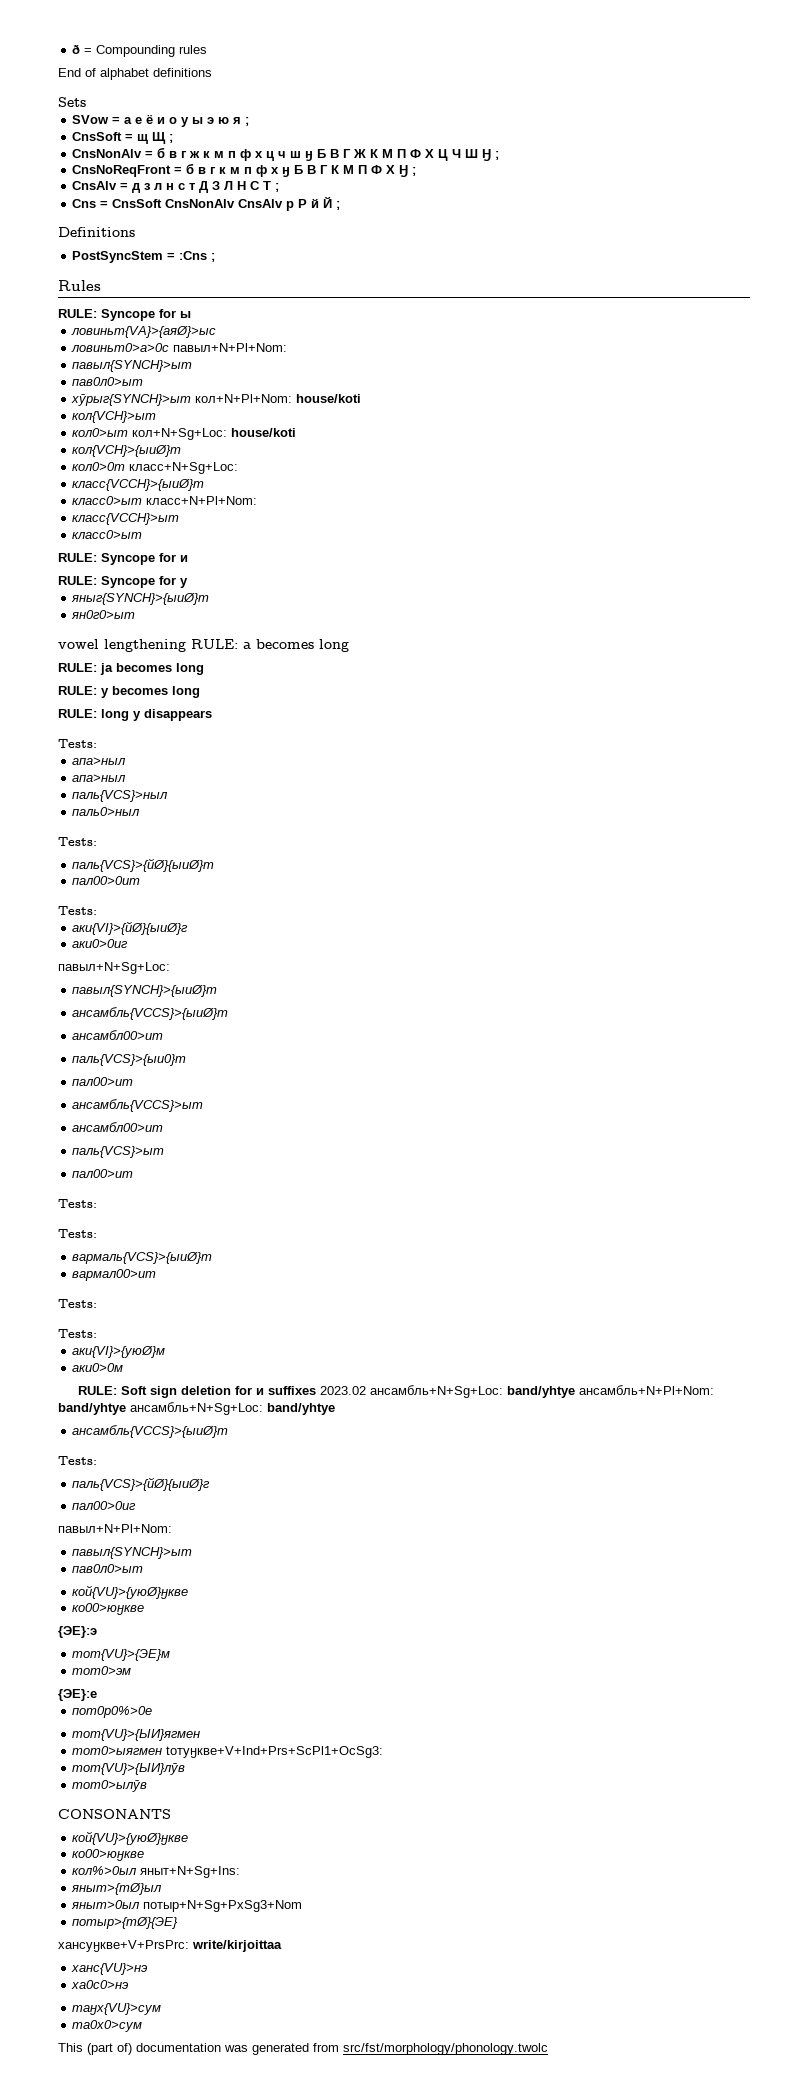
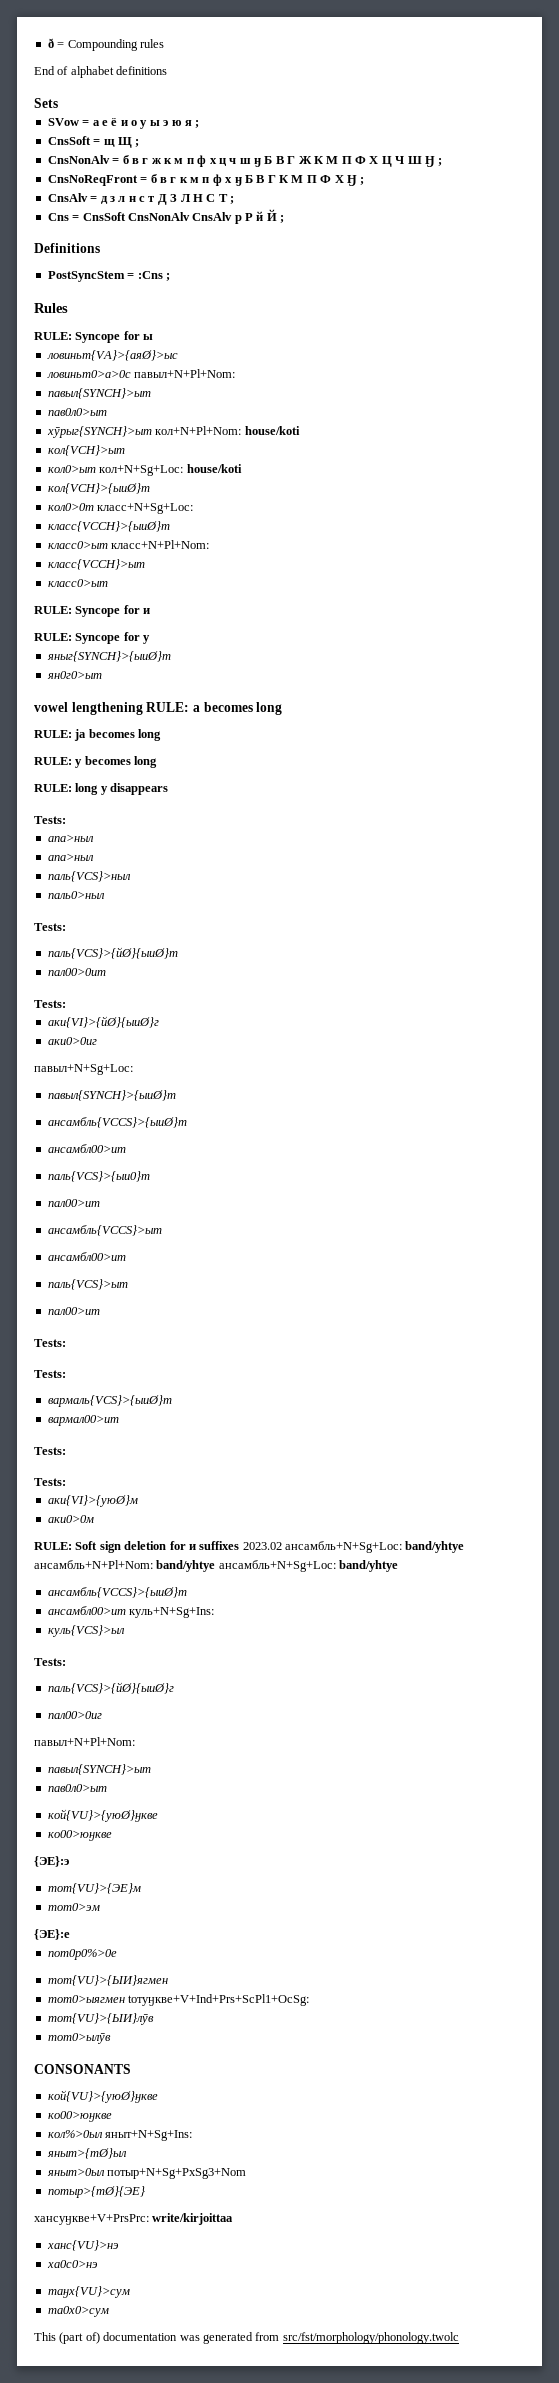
(229, 1431) none -> [47,1606,215,1618] [47,1625,125,1637] // ансамбл00>ит куль+N+Sg+Ins: // куль{VCS}>ыл
[166,1746,384,1758] tотуӈкве+V+Ind+Prs+ScPl1+OcSg3: -> [128,1994,310,2006] tотуӈкве+V+Ind+Prs+ScPl1+OcSg:

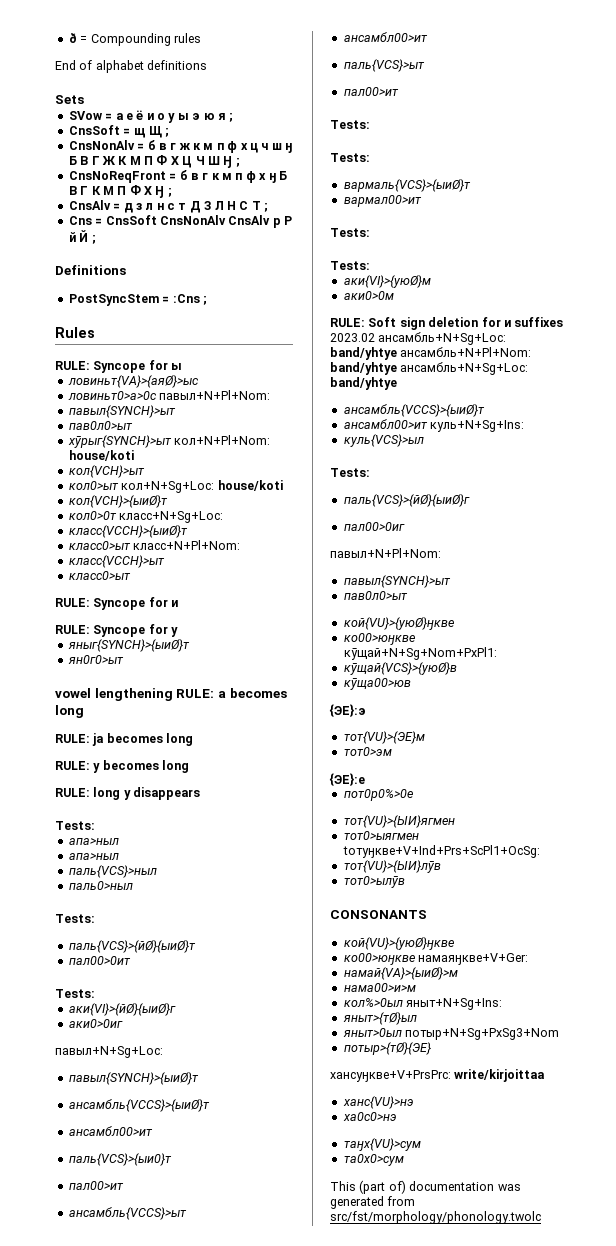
(112, 1835) none -> [343,647,497,660] [343,662,457,675] [343,678,411,690] кӯщай+N+Sg+Nom+PxPl1: // кӯщай{VCS}>{уюØ}в // кӯща00>юв
(112, 2116) none -> [418,953,529,965] [343,967,458,980] [343,983,416,992] намаяӈкве+V+Ger: // намай{VA}>{ыиØ}>м // нама00>и>м

